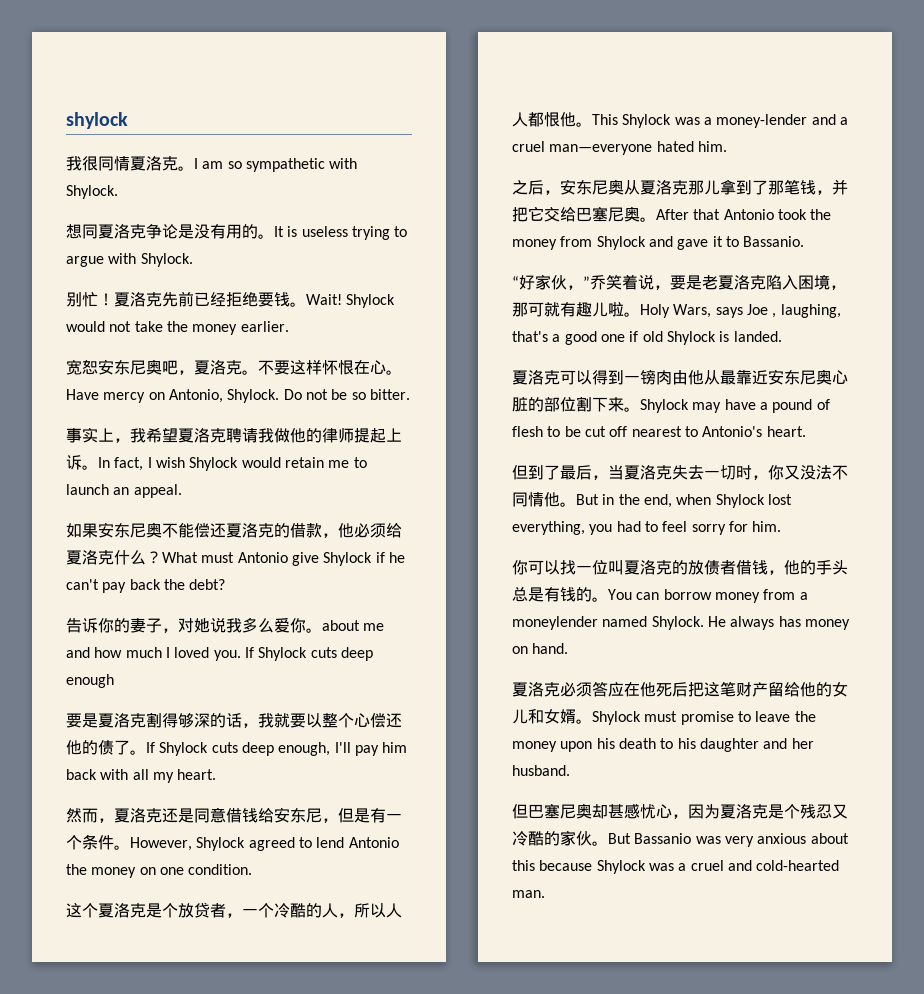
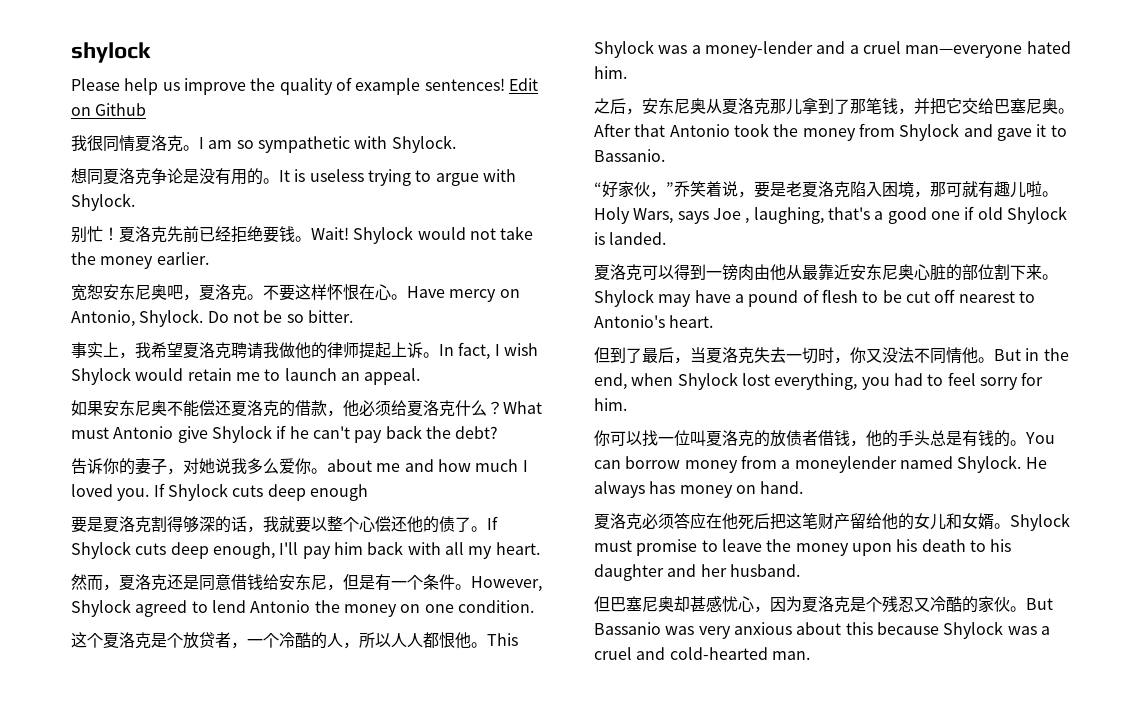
(128, 120) none -> [71,77,538,95] [71,103,147,116] // Please help us improve the quality of example sentences! Edit on Github

